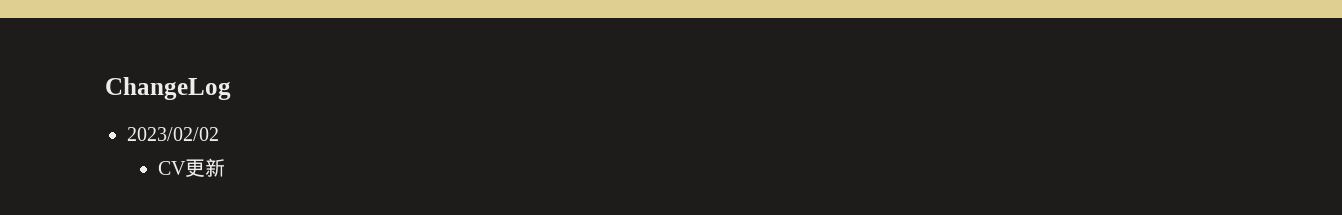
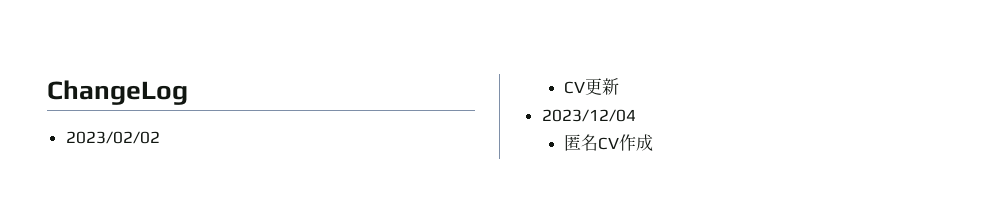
(225, 167) none -> [541,109,636,122] [564,134,654,151] // 2023/12/04 // 匿名CV作成

